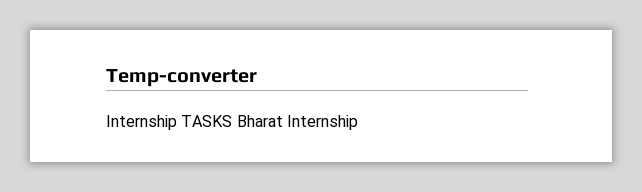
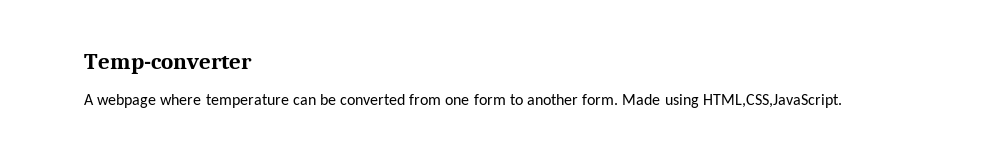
[106,115,358,130] Internship TASKS Bharat Internship -> [84,94,842,108] A webpage where temperature can be converted from one form to another form. Made using HTML,CSS,JavaScript.

